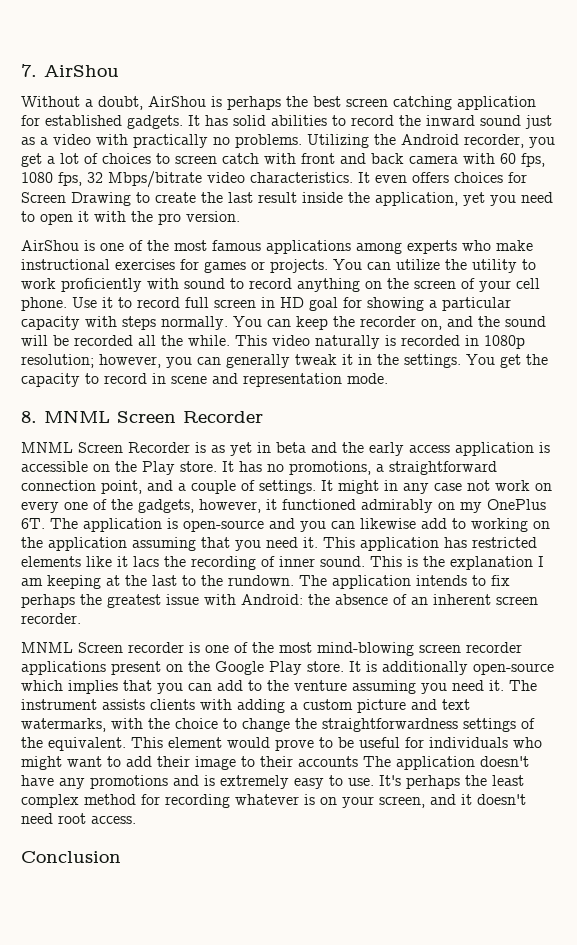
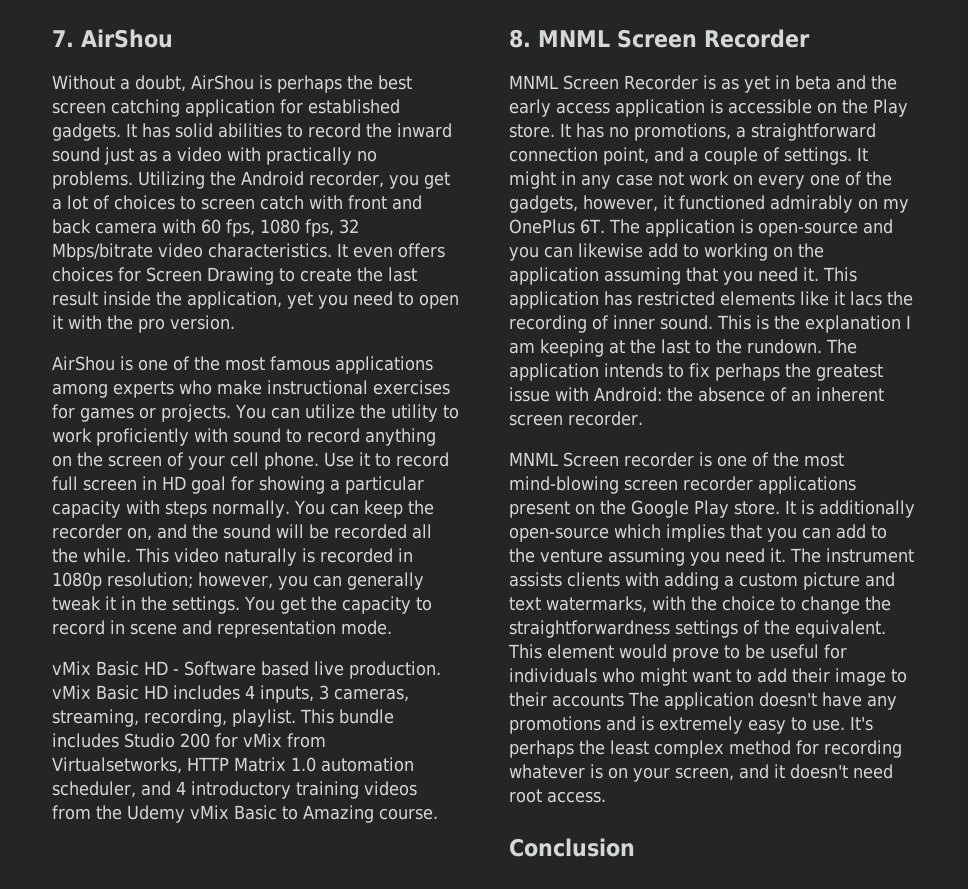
(388, 378) none -> [52,661,441,679] [52,685,409,703] [52,709,394,727] [52,733,326,748] [52,757,414,774] [52,781,417,799] [52,805,438,823] // vMix Basic HD - Software based live production. vMix Basic HD includes 4 inputs, 3 cameras, streaming, recording, playlist. This bundle includes Studio 200 for vMix from Virtualsetworks, HTTP Matrix 1.0 automation scheduler, and 4 introductory training videos from the Udemy vMix Basic to Amazing course.

